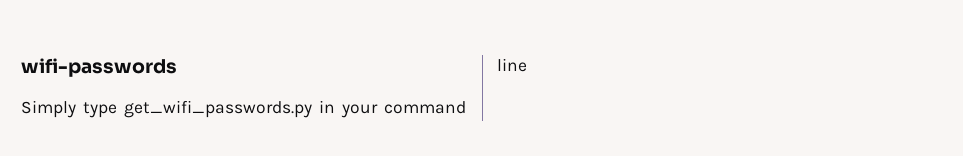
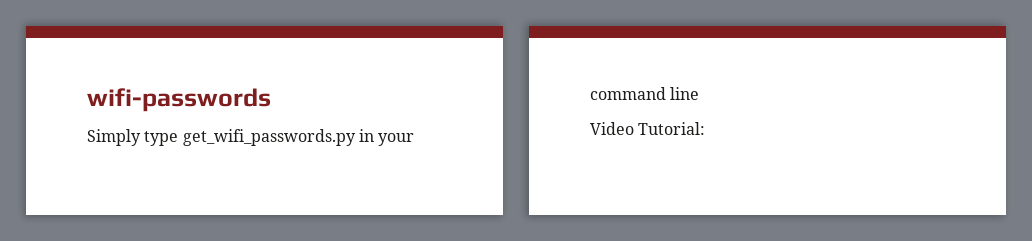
(527, 65) none -> [590,122,706,135] // Video Tutorial:

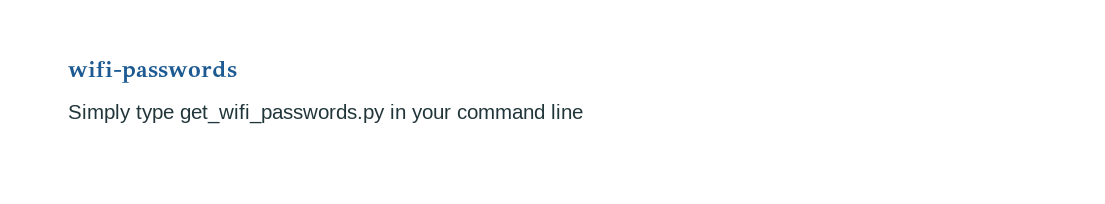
[590,122,706,135] // Video Tutorial: -> (583, 111) none

